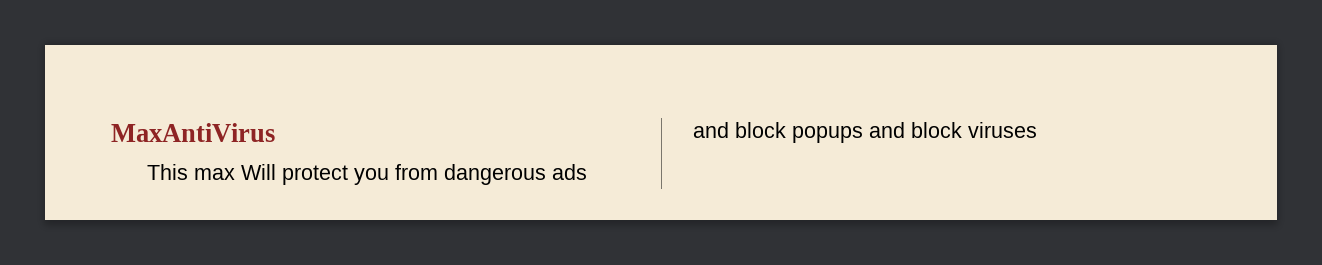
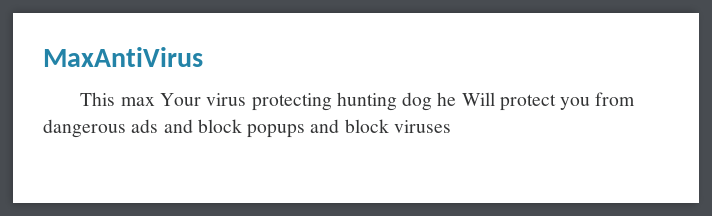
(236, 174) none -> [159,92,457,111] Your virus protecting hunting dog he

